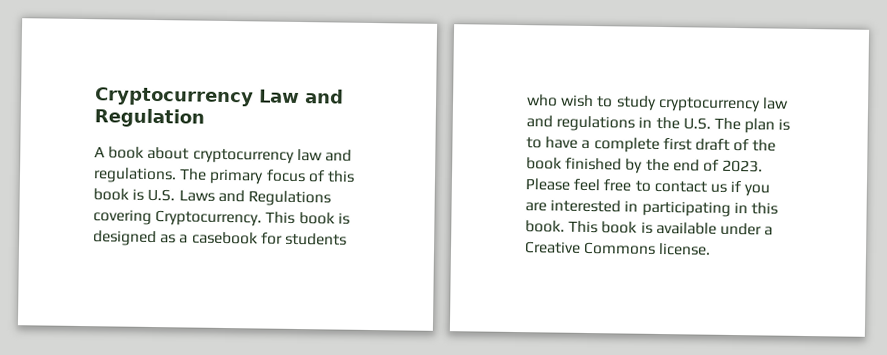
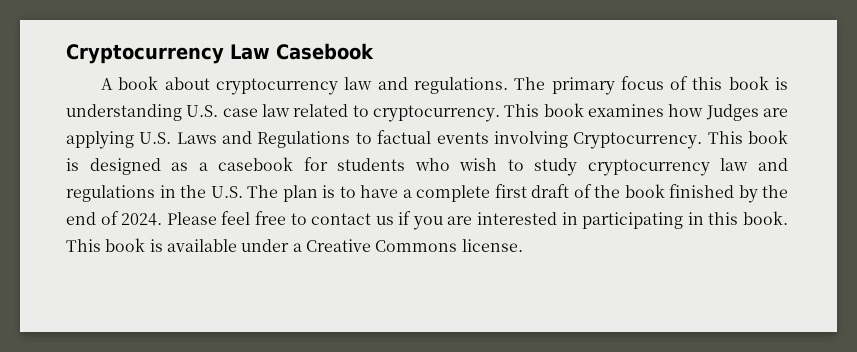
[305,89,344,104] [94,108,205,128] and Regulation -> [276,43,374,60] Casebook
[147,188,331,207] [93,209,152,225] U.S. Laws and Regulations covering -> [66,103,789,122] [66,130,568,149] understanding U.S. case law related to cryptocurrency. This book examines how Judges are applying U.S. Laws and Regulations to factual events involving
[722,159,764,173] 2023. -> [121,213,163,226] 2024.

